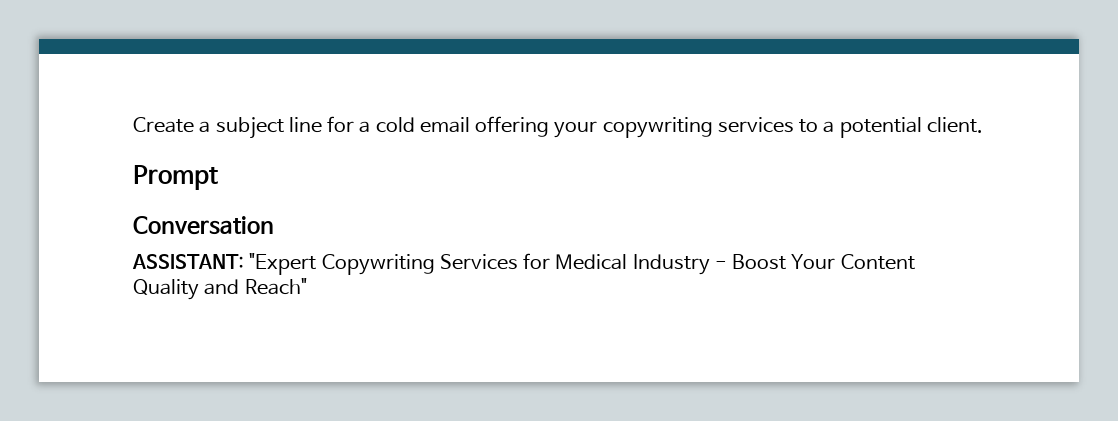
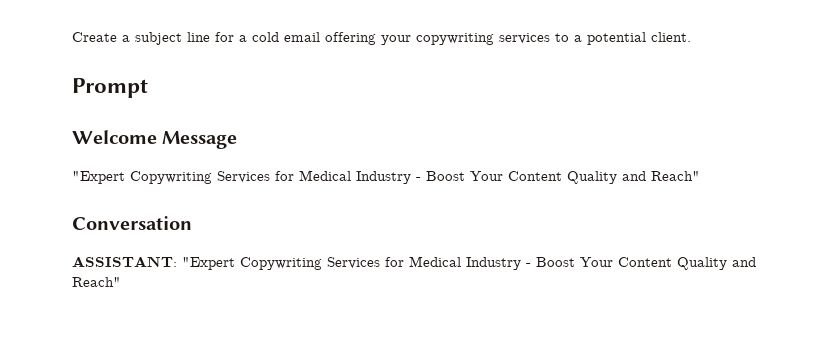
(218, 177) none -> [72,130,238,149] [72,170,700,184] // Welcome Message // "Expert Copywriting Services for Medical Industry - Boost Your Content Quality and Reach"

